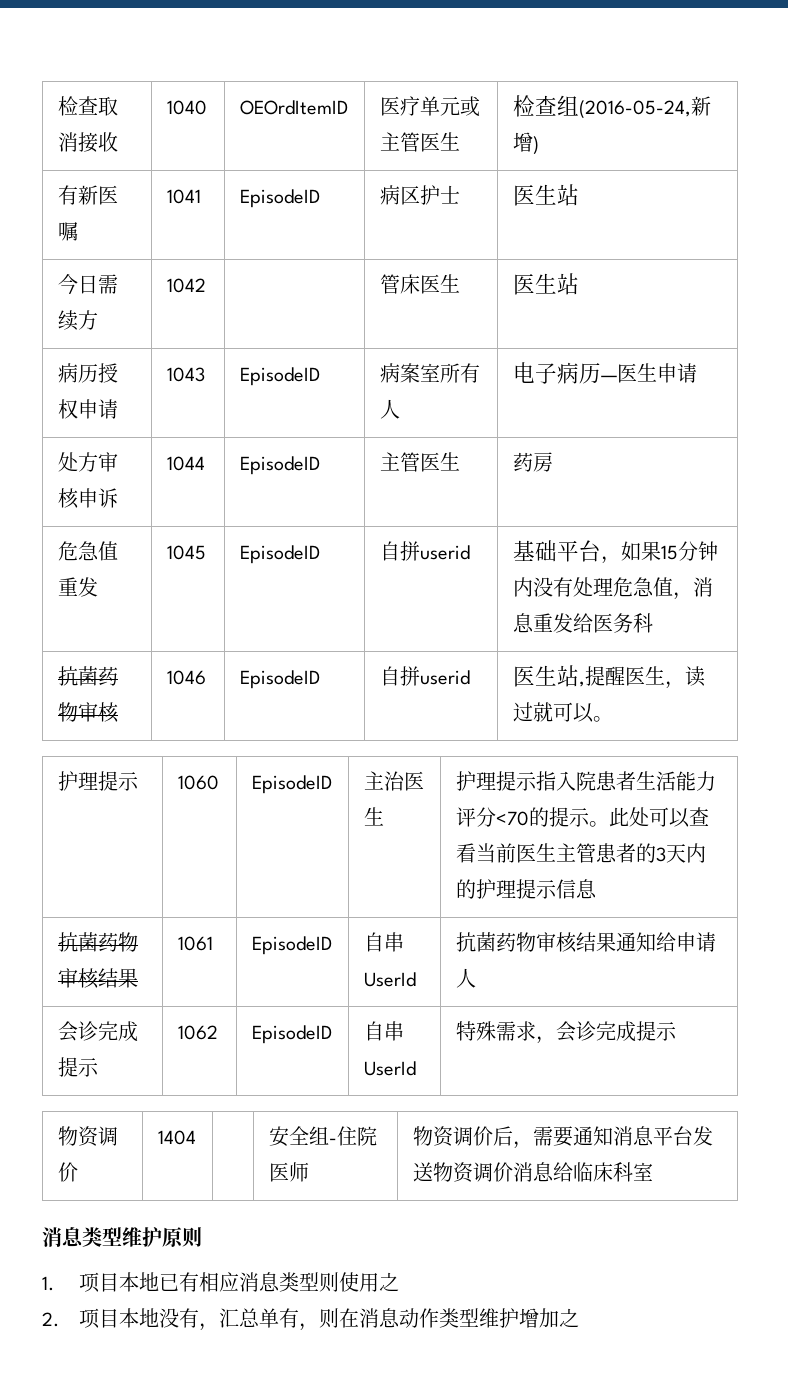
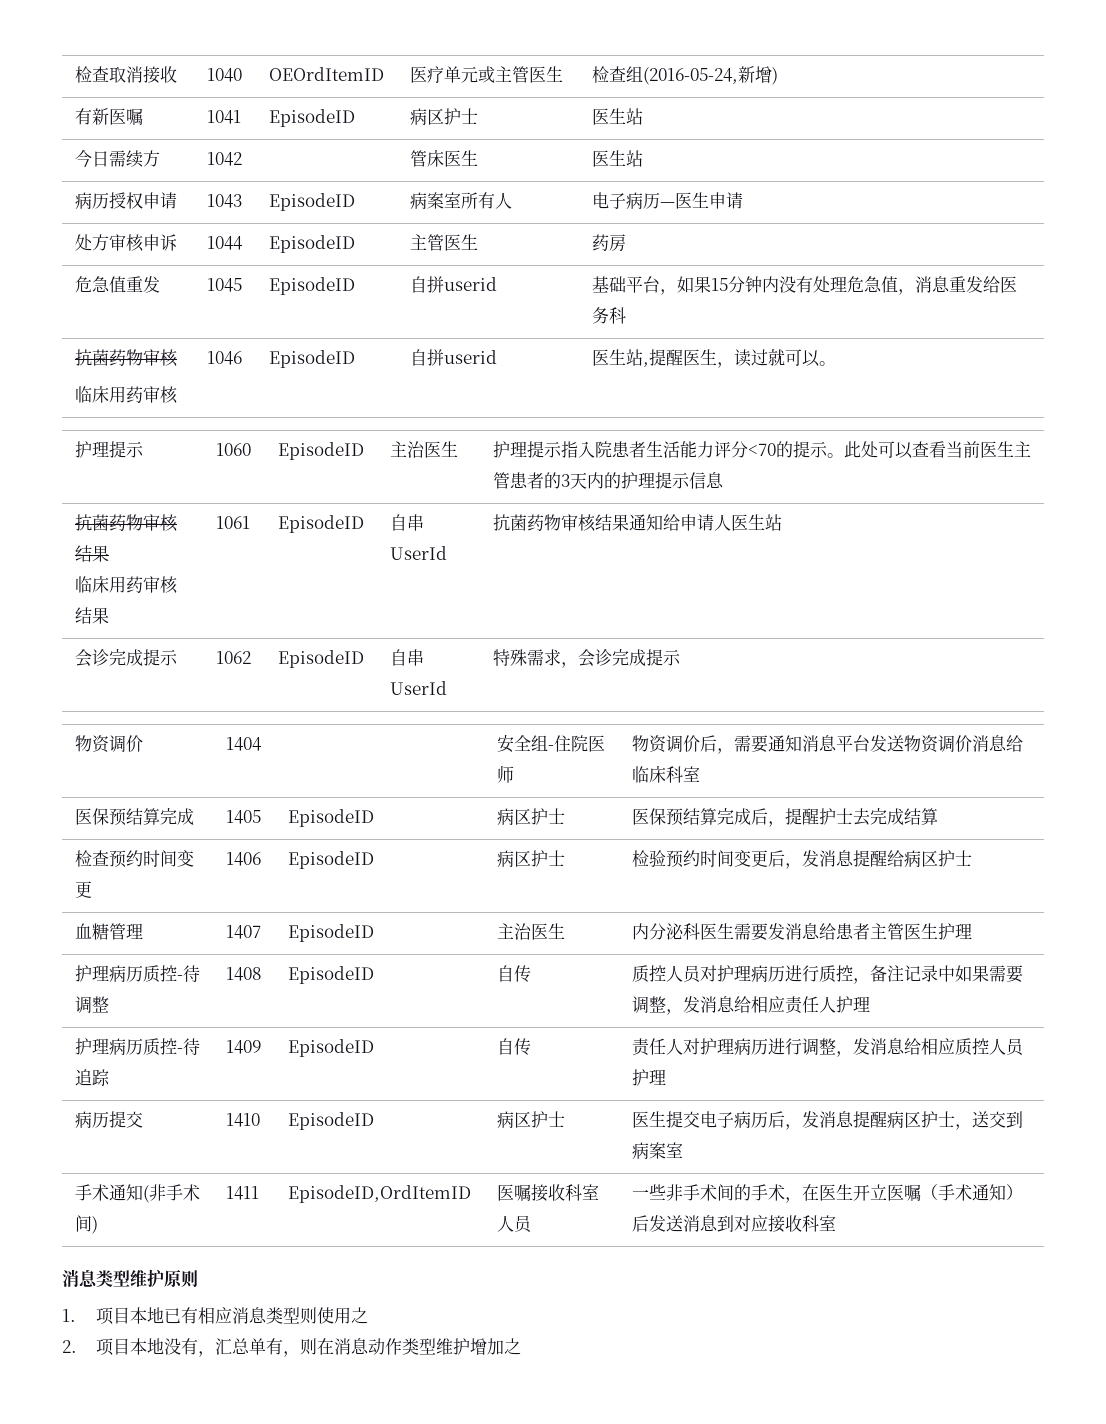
(119, 712) none -> [74,386,178,404] // 临床用药审核
(138, 978) none -> [74,576,178,594] [74,607,109,624] // 临床用药审核结果
(476, 978) none -> [730,514,782,531] 医生站
(653, 1171) none -> [74,808,194,826] [225,810,261,824] [287,809,374,827] [496,808,565,826] [631,808,938,827] [74,850,194,868] [74,881,92,898] [225,852,261,866] [287,851,374,869] [496,850,565,868] [631,850,972,869] [74,923,143,940] [225,925,261,939] [287,924,374,942] [496,923,565,940] [631,923,972,941] [74,965,200,983] [74,996,109,1014] [225,967,261,981] [287,966,374,984] [496,965,531,983] [631,965,1023,984] [631,996,870,1015] [74,1038,200,1056] [74,1069,110,1086] [225,1040,262,1054] [287,1039,374,1057] [496,1038,531,1056] [631,1038,1025,1057] [631,1069,666,1086] [74,1111,143,1129] [225,1113,260,1127] [287,1112,374,1130] [496,1111,565,1129] [631,1111,1023,1130] [631,1142,683,1160] [74,1184,200,1203] [74,1215,98,1234] [225,1186,259,1200] [287,1185,471,1203] [496,1184,599,1202] [496,1215,533,1233] [631,1184,1023,1203] [631,1215,836,1233] // 医保预结算完成 | 1405 | EpisodeID | 病区护士 | 医保预结算完成后，提醒护士去完成结算 // 检查预约时间变更 | 1406 | EpisodeID | 病区护士 | 检验预约时间变更后，发消息提醒给病区护士 // 血糖管理 | 1407 | EpisodeID | 主治医生 | 内分泌科医生需要发消息给患者主管医生护理 // 护理病历质控-待调整 | 1408 | EpisodeID | 自传 | 质控人员对护理病历进行质控，备注记录中如果需要调整，发消息给相应责任人护理 // 护理病历质控-待追踪 | 1409 | EpisodeID | 自传 | 责任人对护理病历进行调整，发消息给相应质控人员护理 // 病历提交 | 1410 | EpisodeID | 病区护士 | 医生提交电子病历后，发消息提醒病区护士，送交到病案室 // 手术通知(非手术间) | 1411 | EpisodeID,OrdItemID | 医嘱接收科室人员 | 一些非手术间的手术，在医生开立医嘱（手术通知）后发送消息到对应接收科室

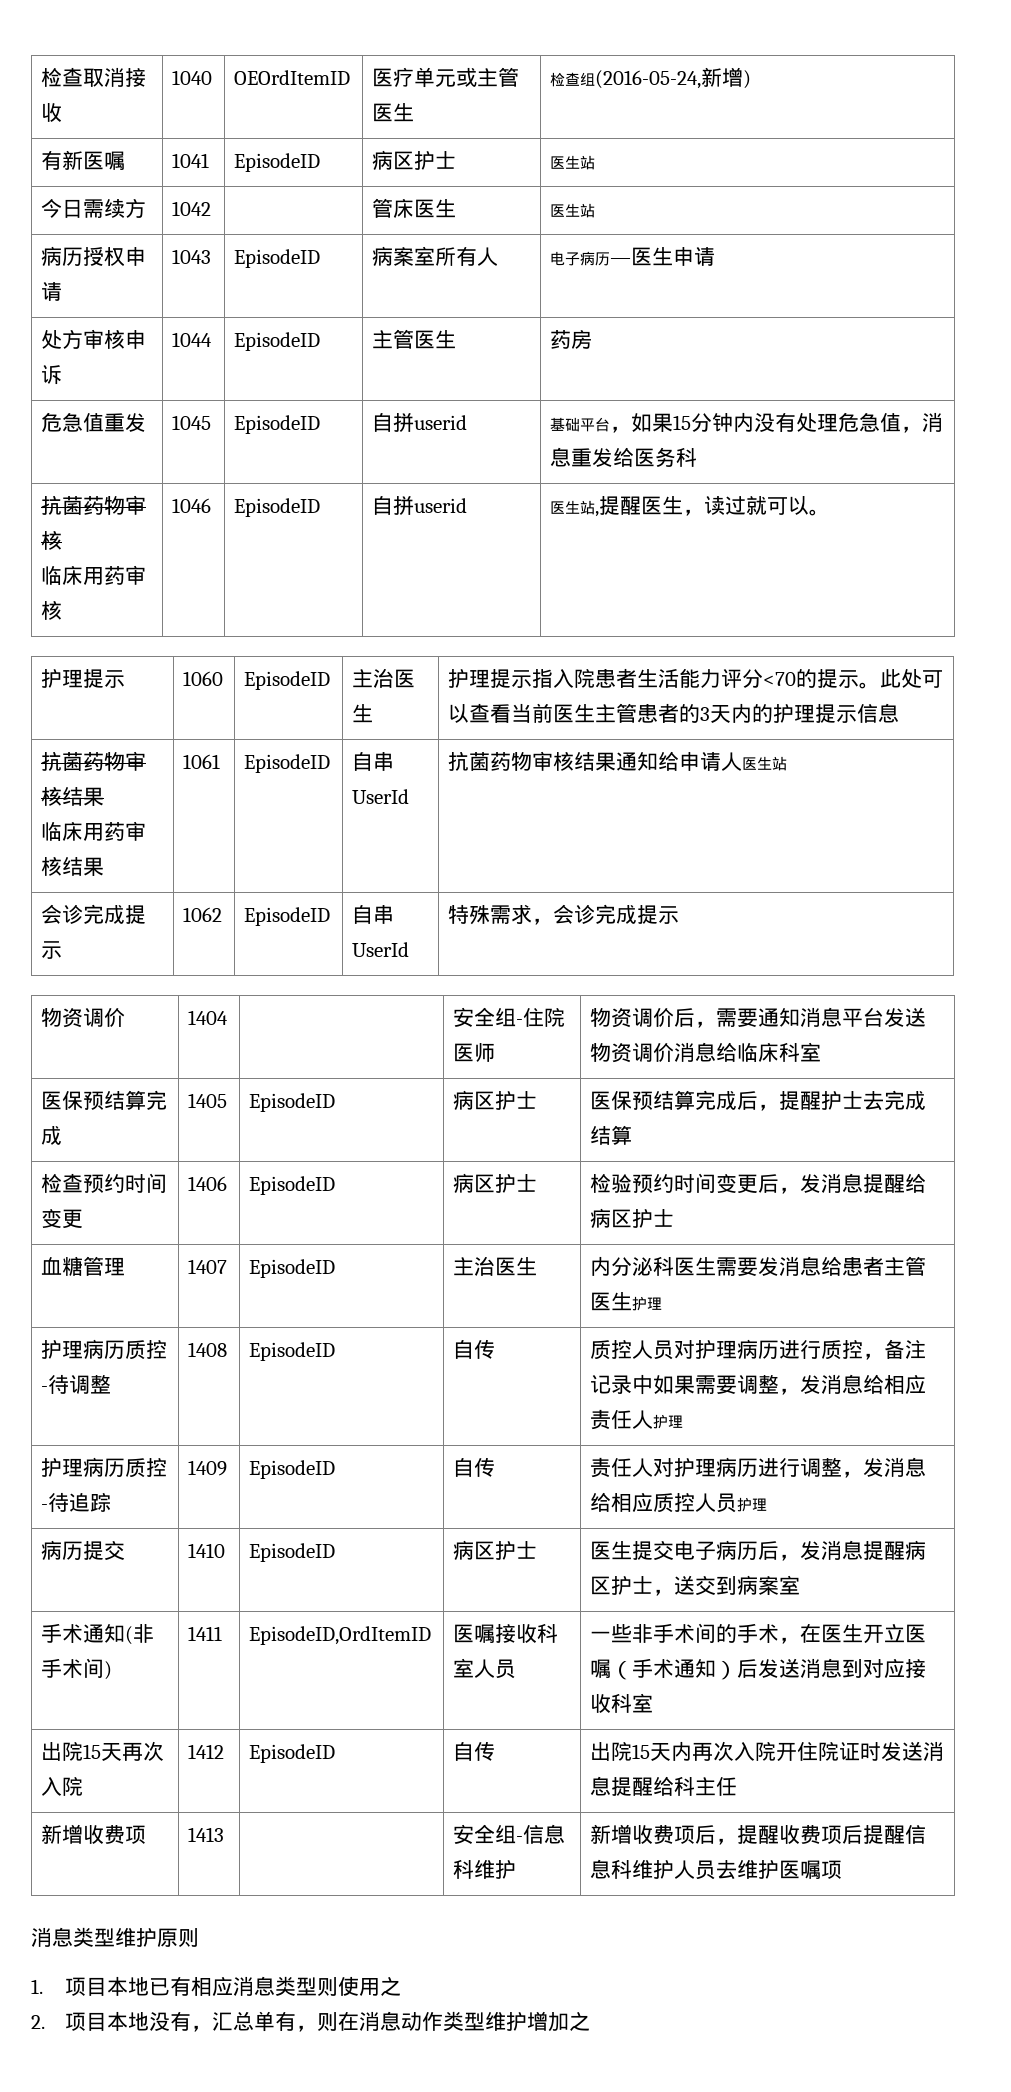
(836, 1223) none -> [41,1741,165,1761] [41,1777,84,1796] [188,1744,225,1759] [249,1744,336,1763] [453,1741,496,1761] [590,1741,945,1762] [590,1776,738,1796] [41,1824,147,1844] [188,1827,225,1842] [453,1824,566,1844] [453,1859,517,1879] [590,1824,927,1845] [590,1859,843,1880] // 出院15天再次入院 | 1412 | EpisodeID | 自传 | 出院15天内再次入院开住院证时发送消息提醒给科主任 // 新增收费项 | 1413 | | 安全组-信息科维护 | 新增收费项后，提醒收费项后提醒信息科维护人员去维护医嘱项

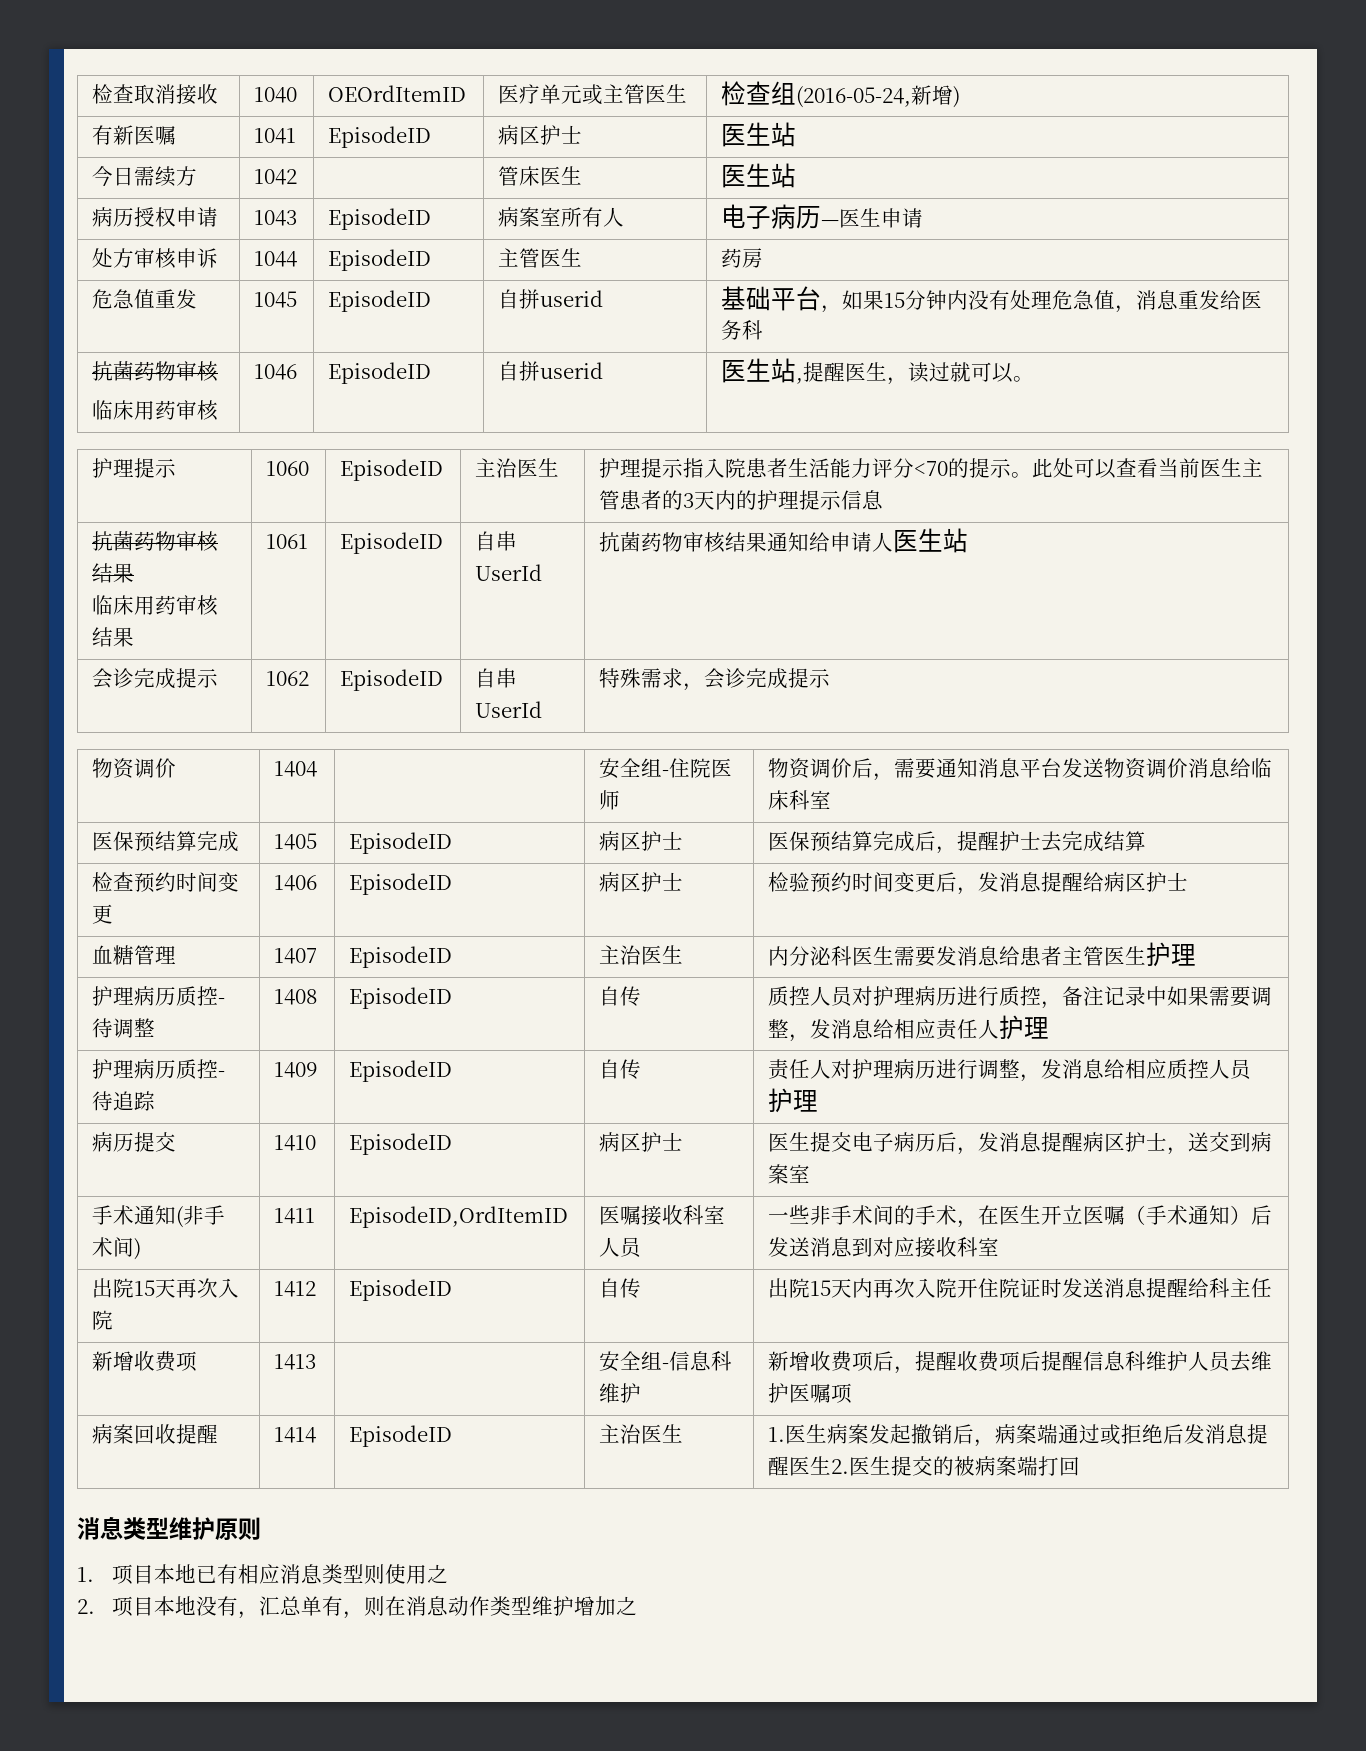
(843, 1869) none -> [92,1424,219,1444] [274,1427,317,1443] [349,1425,453,1447] [599,1424,684,1444] [768,1424,1269,1447] [768,1456,1081,1476] // 病案回收提醒 | 1414 | EpisodeID | 主治医生 | 1.医生病案发起撤销后，病案端通过或拒绝后发消息提醒医生2.医生提交的被病案端打回

